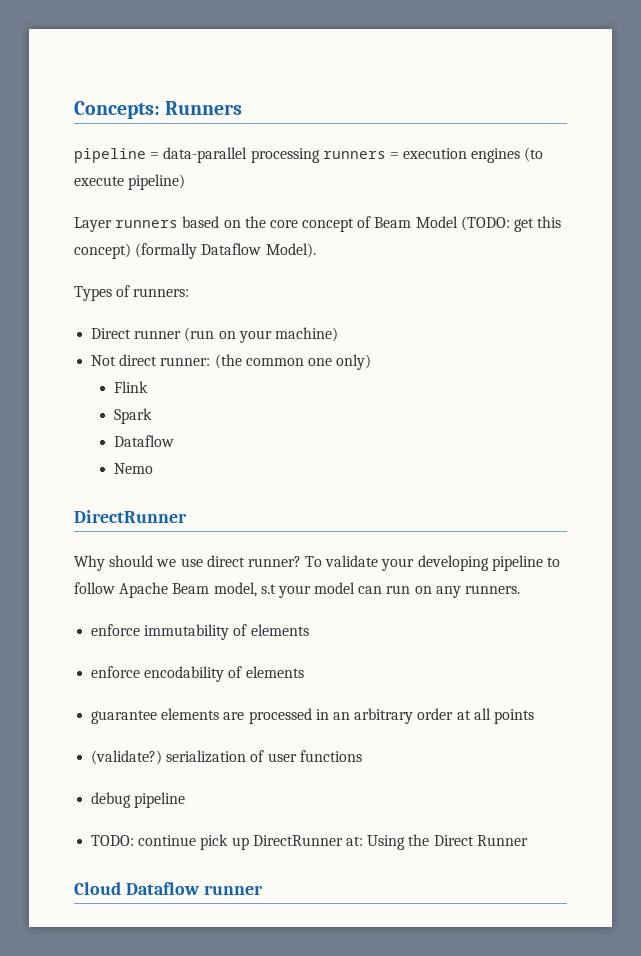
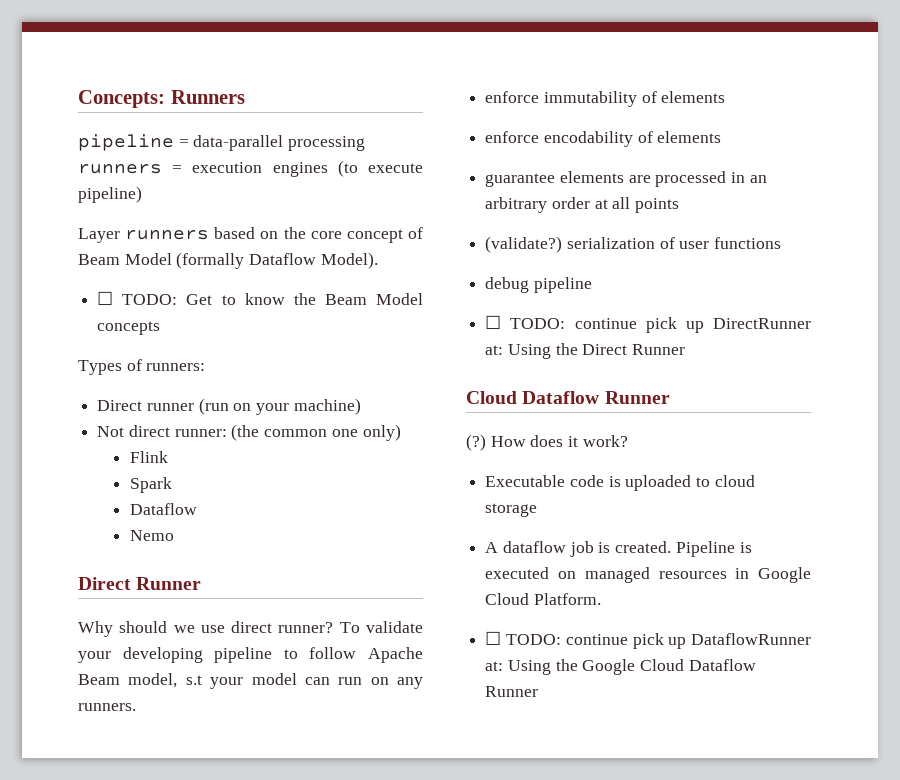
[460,216,562,232] [74,243,131,259] (TODO: get this concept) -> (172, 259) none
(316, 250) none -> [97,291,423,305] [97,321,161,335] // ☐ TODO: Get to know the Beam Model concepts
[74,510,187,523] DirectRunner -> [78,577,202,590] Direct Runner
(186, 800) none -> [485,315,502,329] ☐
[203,885,263,895] runner -> [604,391,670,404] [466,434,628,451] [485,475,755,491] [485,503,538,517] [485,541,752,557] [485,567,811,583] [485,593,601,605] [485,631,811,649] [485,659,756,675] [485,686,539,697] Runner // (?) How does it work? // Executable code is uploaded to cloud storage // A dataflow job is created. Pipeline is executed on managed resources in Google Cloud Platform. // ☐ TODO: continue pick up DataflowRunner at: Using the Google Cloud Dataflow Runner

